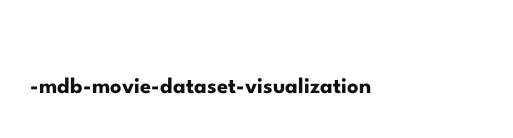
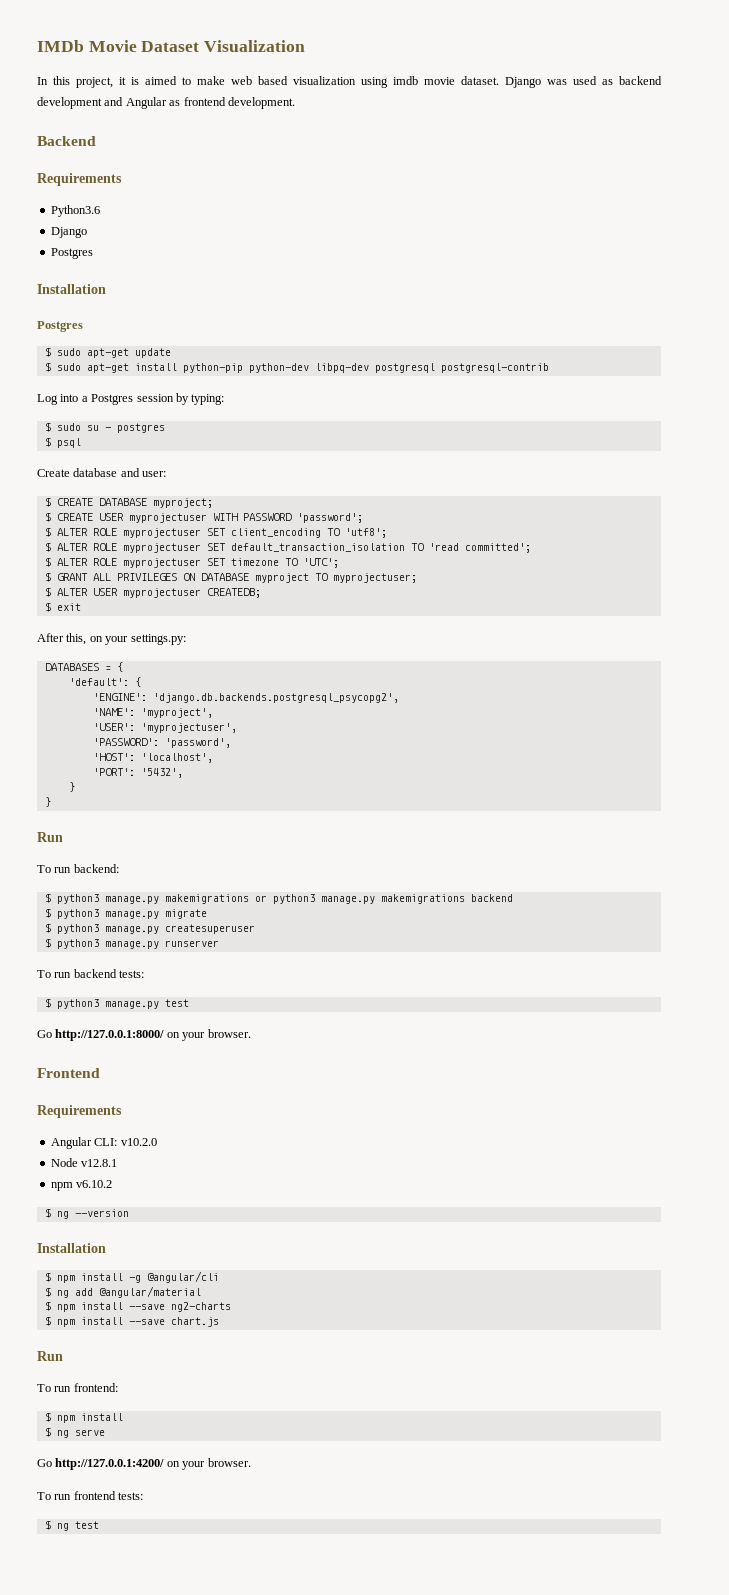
[30,77,371,94] -mdb-movie-dataset-visualization -> [37,40,306,52] [37,76,662,88] [37,97,295,109] [37,136,96,146] [37,173,122,186] [50,205,100,217] [50,227,87,238] [50,248,93,259] [37,284,106,294] [37,321,83,332] [44,347,171,358] [44,362,549,373] [37,393,225,405] [44,422,165,433] [44,437,81,448] [37,468,167,477] [44,497,213,508] [44,512,363,523] [44,527,387,538] [44,542,531,553] [44,557,339,568] [44,572,417,583] [44,587,261,598] [44,602,81,612] [37,633,186,645] [44,662,123,672] [68,677,141,687] [92,693,399,703] [92,708,213,718] [92,723,237,733] [92,738,231,748] [92,753,213,763] [92,768,183,778] [68,782,75,792] [44,797,51,807] [37,832,63,842] [37,864,119,873] [44,893,513,904] [44,908,207,919] [44,923,255,934] [44,938,219,949] [37,969,145,978] [44,998,189,1009] [37,1029,251,1041] [37,1068,100,1078] [37,1105,122,1118] [50,1137,157,1149] [50,1158,118,1167] [50,1180,113,1191] [44,1208,129,1219] [37,1243,106,1253] [44,1271,219,1283] [44,1286,201,1298] [44,1301,231,1312] [44,1316,219,1327] [37,1351,63,1361] [37,1383,118,1392] [44,1412,123,1423] [44,1427,105,1438] [37,1458,251,1470] [37,1491,144,1500] [44,1520,99,1531] IMDb Movie Dataset Visualization // In this project, it is aimed to make web based visualization using imdb movie dataset. Django was used as backend development and Angular as frontend development. // Backend // Requirements // Python3.6 // Django // Postgres // Installation // Postgres // $ sudo apt-get update // $ sudo apt-get install python-pip python-dev libpq-dev postgresql postgresql-contrib // Log into a Postgres session by typing: // $ sudo su - postgres // $ psql // Create database and user: // $ CREATE DATABASE myproject; // $ CREATE USER myprojectuser WITH PASSWORD 'password'; // $ ALTER ROLE myprojectuser SET client_encoding TO 'utf8'; // $ ALTER ROLE myprojectuser SET default_transaction_isolation TO 'read committed'; // $ ALTER ROLE myprojectuser SET timezone TO 'UTC'; // $ GRANT ALL PRIVILEGES ON DATABASE myproject TO myprojectuser; // $ ALTER USER myprojectuser CREATEDB; // $ exit // After this, on your settings.py: // DATABASES = { // 'default': { // 'ENGINE': 'django.db.backends.postgresql_psycopg2', // 'NAME': 'myproject', // 'USER': 'myprojectuser', // 'PASSWORD': 'password', // 'HOST': 'localhost', // 'PORT': '5432', // } // } // Run // To run backend: // $ python3 manage.py makemigrations or python3 manage.py makemigrations backend // $ python3 manage.py migrate // $ python3 manage.py createsuperuser // $ python3 manage.py runserver // To run backend tests: // $ python3 manage.py test // Go http://127.0.0.1:8000/ on your browser. // Frontend // Requirements // Angular CLI: v10.2.0 // Node v12.8.1 // npm v6.10.2 // $ ng --version // Installation // $ npm install -g @angular/cli // $ ng add @angular/material // $ npm install --save ng2-charts // $ npm install --save chart.js // Run // To run frontend: // $ npm install // $ ng serve // Go http://127.0.0.1:4200/ on your browser. // To run frontend tests: // $ ng test

